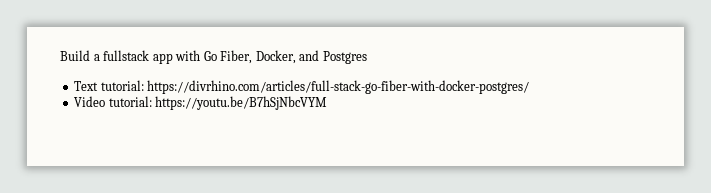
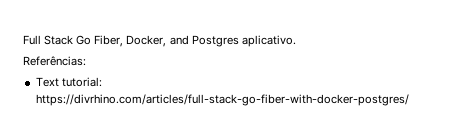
[60,50,201,64] Build a fullstack app with -> [23,35,74,45] Full Stack
(367, 57) none -> [241,35,296,47] [23,56,86,66] aplicativo. // Referências:
[74,96,328,110] // Video tutorial: https://youtu.be/B7hSjNbcVYM -> (409, 100) none

